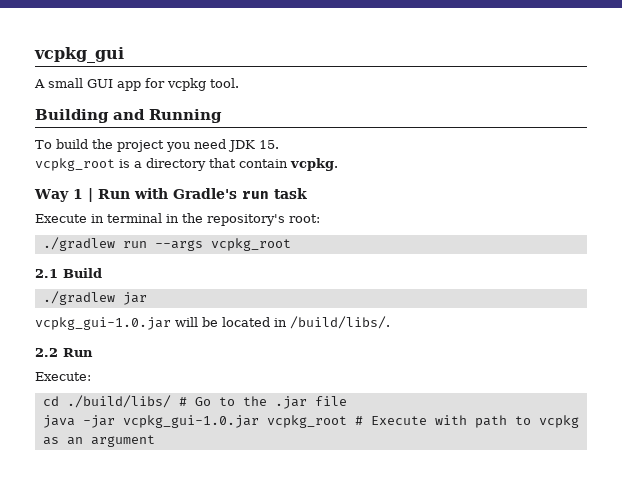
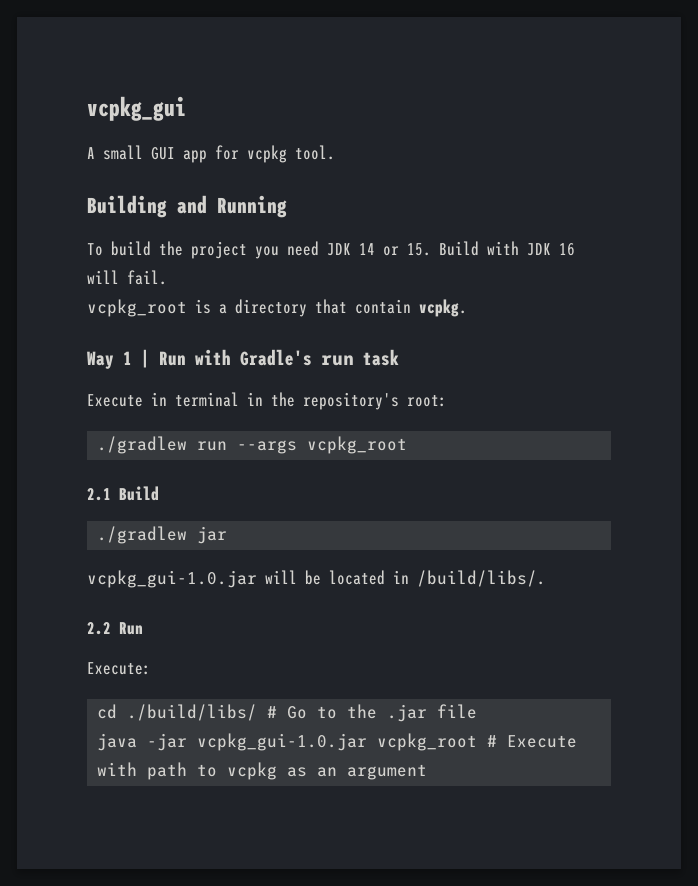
(255, 146) none -> [359,243,399,256] 14 or
(279, 144) none -> [439,241,575,256] [87,270,167,285] Build with JDK 16 will fail.

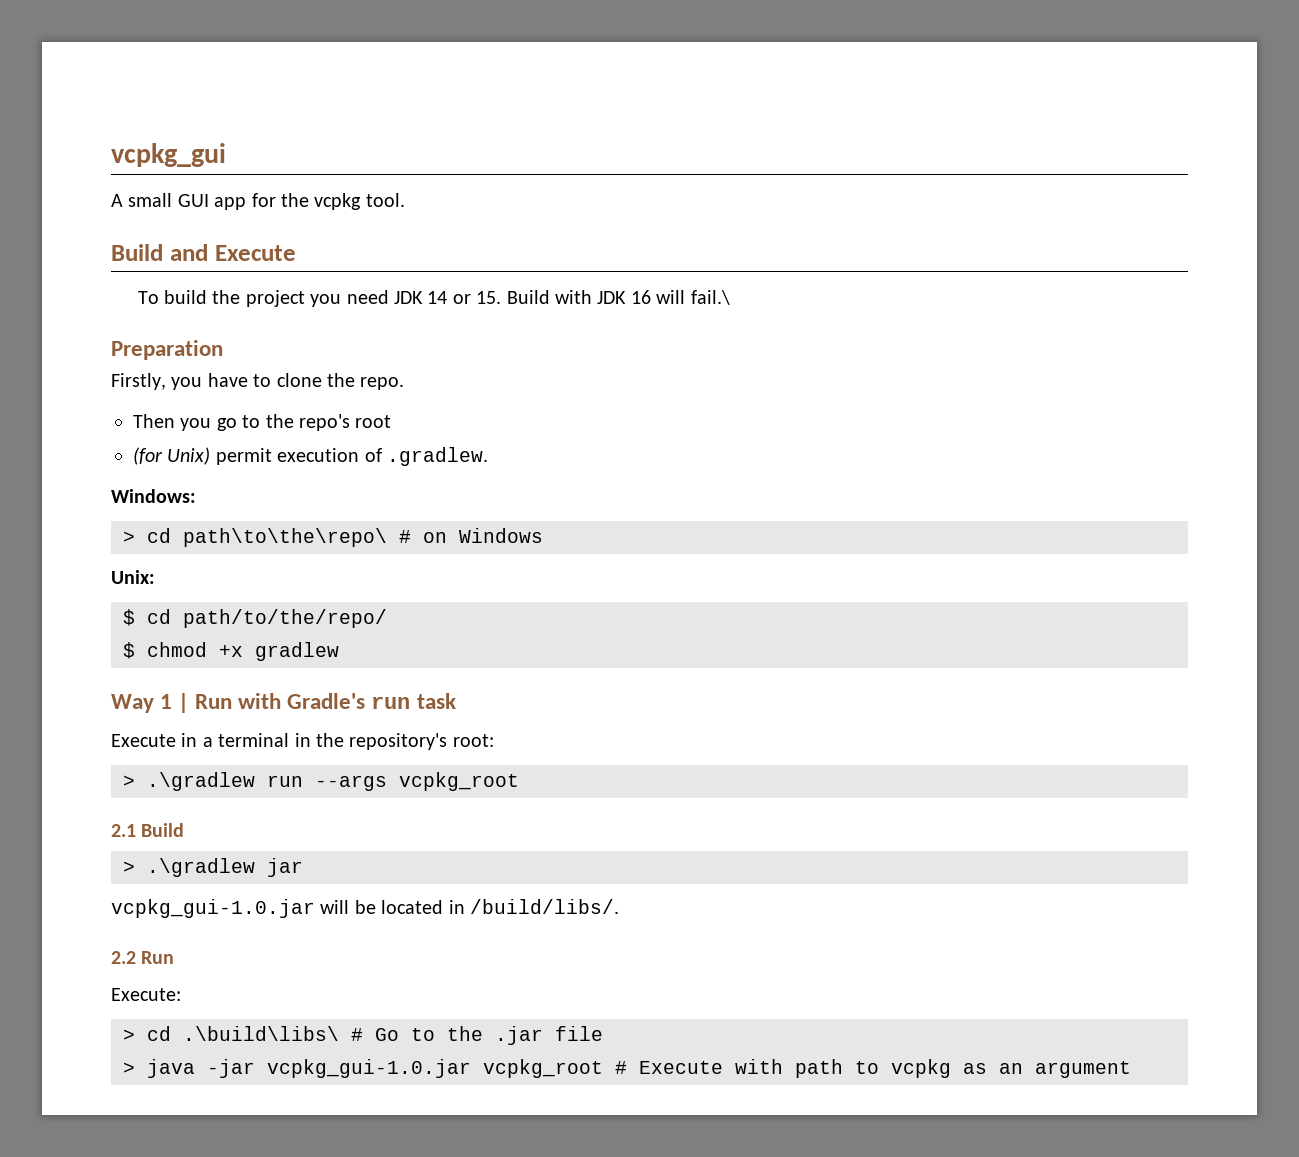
(239, 152) none -> [281,193,309,207] the
[87,195,287,218] Building and Running -> [111,244,296,261] Build and Execute
[127,270,167,285] [87,299,467,317] fail. // vcpkg_root is a directory that contain vcpkg. -> [690,290,730,305] [111,340,223,360] [111,373,405,390] [133,414,392,431] [133,447,488,466] [111,489,196,503] [123,528,543,547] [111,570,155,584] [123,609,387,628] [123,642,339,661] fail.\ // Preparation // Firstly, you have to clone the repo. // Then you go to the repo's root // (for Unix) permit execution of .gradlew. // Windows: // > cd path\to\the\repo\ # on Windows // Unix: // $ cd path/to/the/repo/ // $ chmod +x gradlew
(167, 399) none -> [202,737,213,747] a
[97,436,188,454] ./gradlew -> [123,772,255,791] > .\gradlew
[97,526,188,544] ./gradlew -> [123,858,255,877] > .\gradlew
[97,704,258,721] cd ./build/libs/ -> [123,1026,339,1041] > cd .\build\libs\
(478, 711) none -> [123,1062,135,1074] >

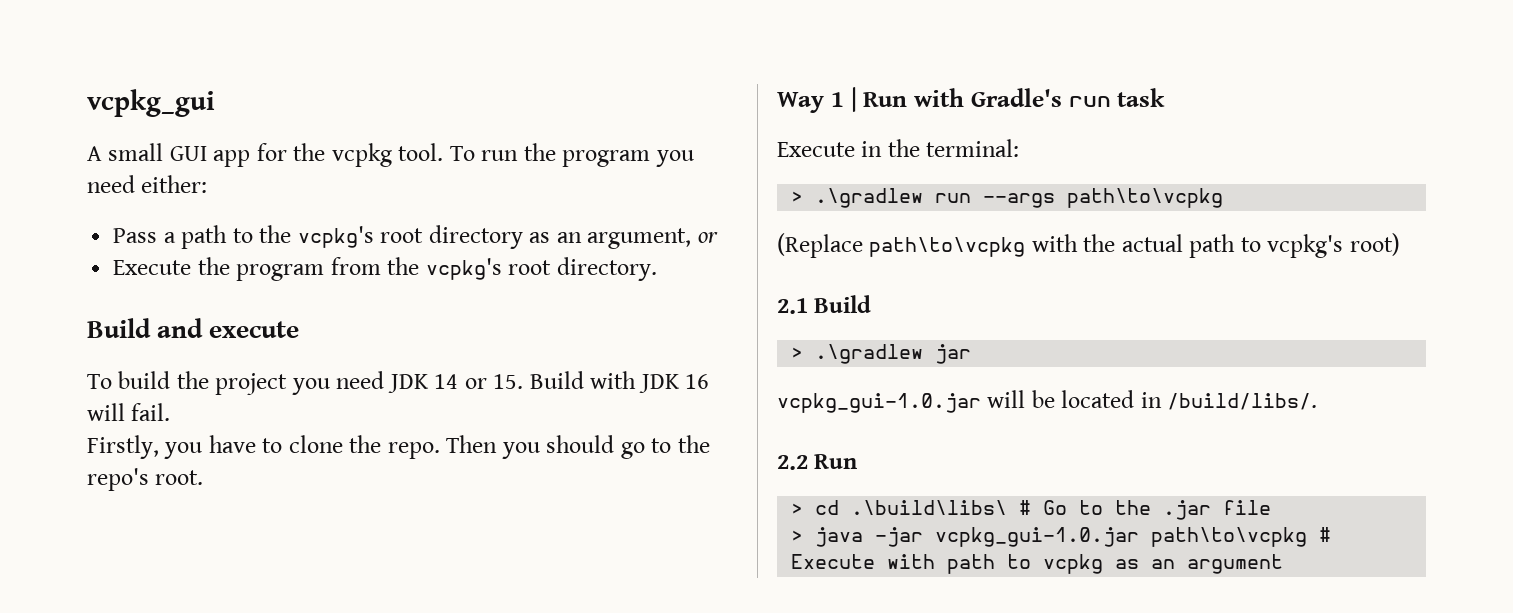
(405, 200) none -> [449,143,694,167] [87,175,208,193] [113,225,718,249] [113,257,657,281] To run the program you need either: // Pass a path to the vcpkg's root directory as an argument, or // Execute the program from the vcpkg's root directory.
[214,245,296,261] Execute -> [209,321,300,338] execute
[690,290,730,305] [111,340,223,360] fail.\ // Preparation -> [131,403,171,421] fail.
(405, 383) // -> (440, 450) none
(212, 424) none -> [546,435,615,453] should
[355,415,392,428] [133,447,488,466] [111,489,196,503] [123,528,543,547] [111,570,155,584] [123,609,387,628] [123,642,339,661] root // (for Unix) permit execution of .gradlew. // Windows: // > cd path\to\the\repo\ # on Windows // Unix: // $ cd path/to/the/repo/ // $ chmod +x gradlew -> [155,470,204,485] root.
[202,733,494,750] [123,772,519,791] a terminal in the repository's root: // > .\gradlew run --args vcpkg_root -> [887,139,1020,157] [791,188,1224,208] [777,233,1400,258] the terminal: // > .\gradlew run --args path\to\vcpkg // (Replace path\to\vcpkg with the actual path to vcpkg's root)
[111,988,181,1001] // Execute: -> (858, 461) none
[483,1059,603,1078] vcpkg_root -> [1151,527,1308,547] path\to\vcpkg

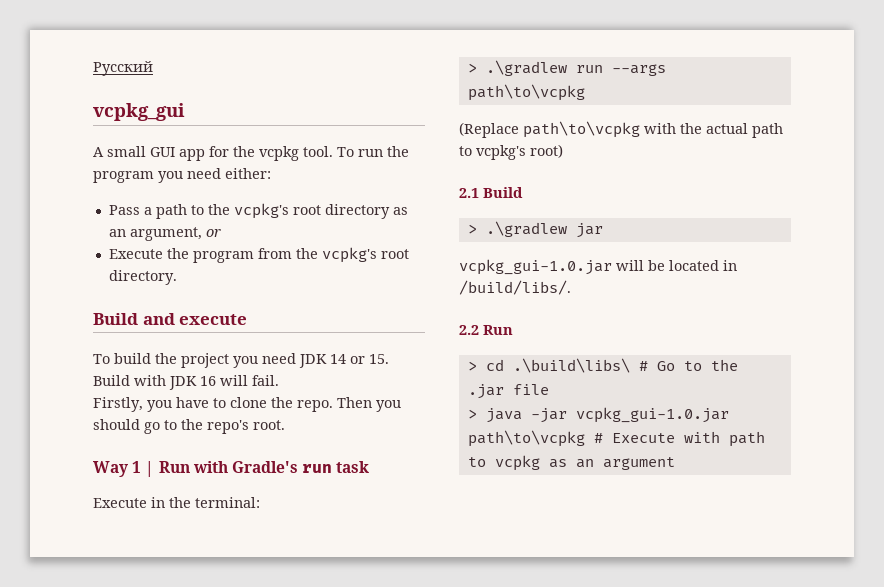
(87, 103) none -> [93,61,153,76] Русский //

